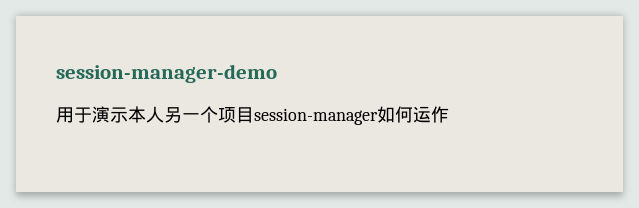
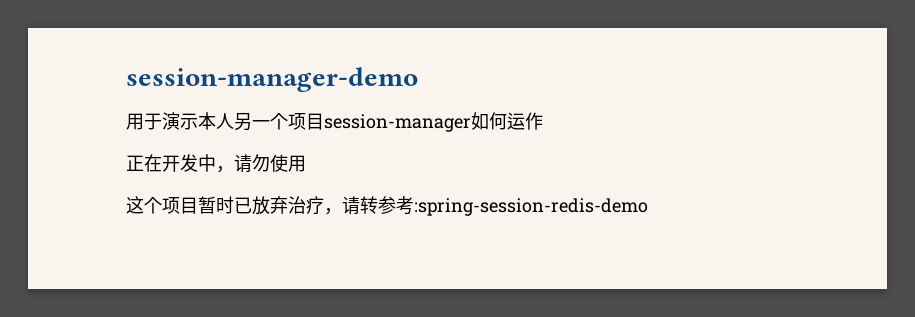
(449, 114) none -> [126,154,306,173] [126,196,648,216] // 正在开发中，请勿使用 // 这个项目暂时已放弃治疗，请转参考:spring-session-redis-demo

